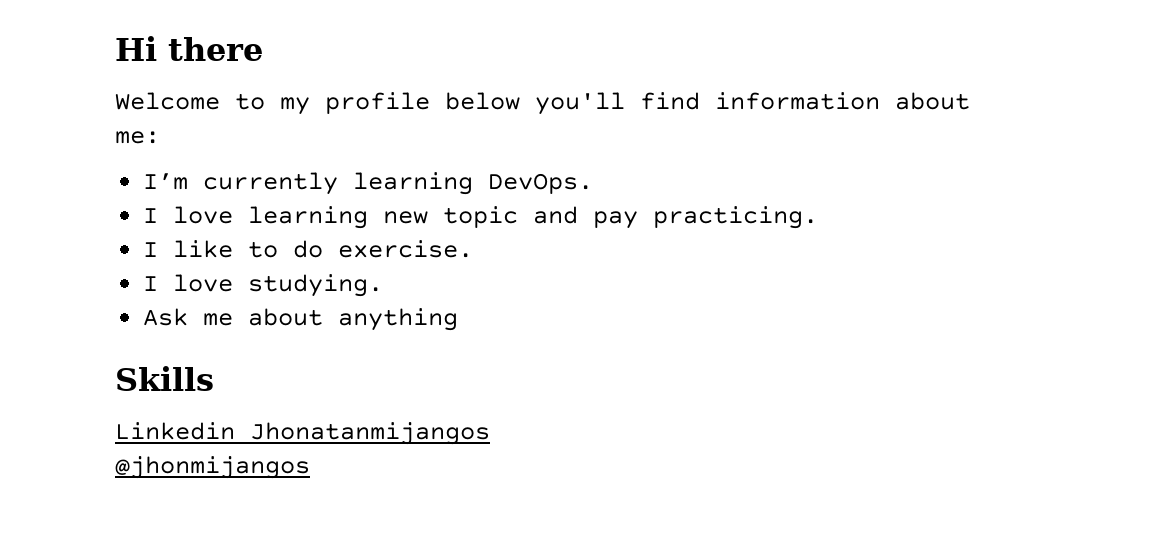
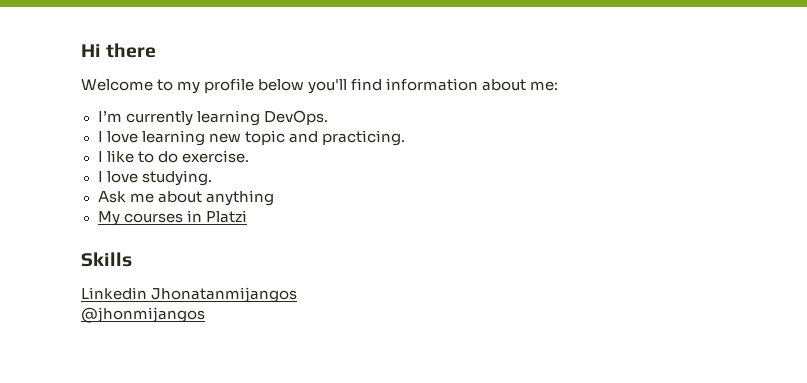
[593,211,639,229] pay -> (318, 137) none
(459, 319) none -> [97,210,247,226] // My courses in Platzi

